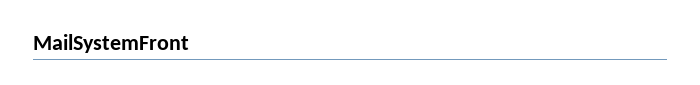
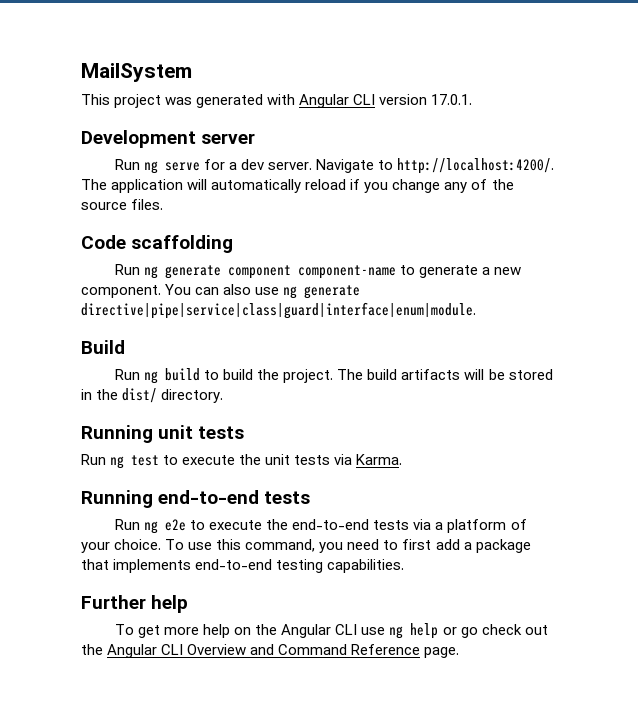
[33,34,189,53] MailSystemFront -> [81,63,192,82] [81,94,473,108] [81,130,256,148] [114,158,555,174] [81,179,514,193] [81,199,164,210] [81,235,234,253] [114,264,522,279] [81,284,361,299] [81,302,476,319] [81,340,125,354] [114,368,553,384] [81,388,224,403] [81,425,245,443] [81,454,403,469] [81,490,311,508] [114,519,527,534] [81,539,531,553] [81,559,405,573] [81,595,189,613] [114,623,548,639] [81,644,460,658] MailSystem // This project was generated with Angular CLI version 17.0.1. // Development server // Run ng serve for a dev server. Navigate to http://localhost:4200/. The application will automatically reload if you change any of the source files. // Code scaffolding // Run ng generate component component-name to generate a new component. You can also use ng generate directive|pipe|service|class|guard|interface|enum|module. // Build // Run ng build to build the project. The build artifacts will be stored in the dist/ directory. // Running unit tests // Run ng test to execute the unit tests via Karma. // Running end-to-end tests // Run ng e2e to execute the end-to-end tests via a platform of your choice. To use this command, you need to first add a package that implements end-to-end testing capabilities. // Further help // To get more help on the Angular CLI use ng help or go check out the Angular CLI Overview and Command Reference page.

